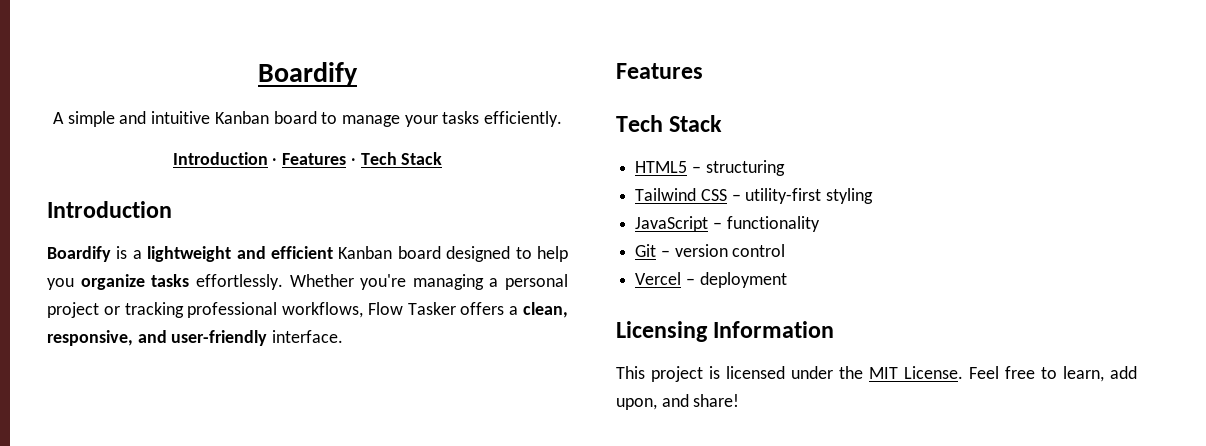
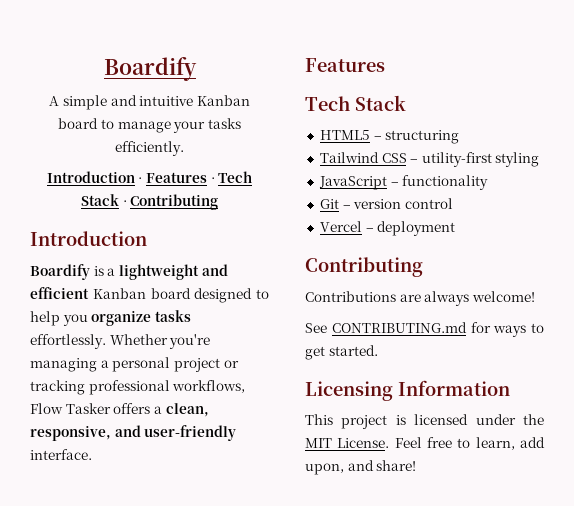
(443, 158) none -> [122,194,219,210] · Contributing
(787, 280) none -> [305,257,423,277] [305,291,535,306] [305,322,544,337] [305,345,378,360] // Contributing // Contributions are always welcome! // See CONTRIBUTING.md for ways to get started.

